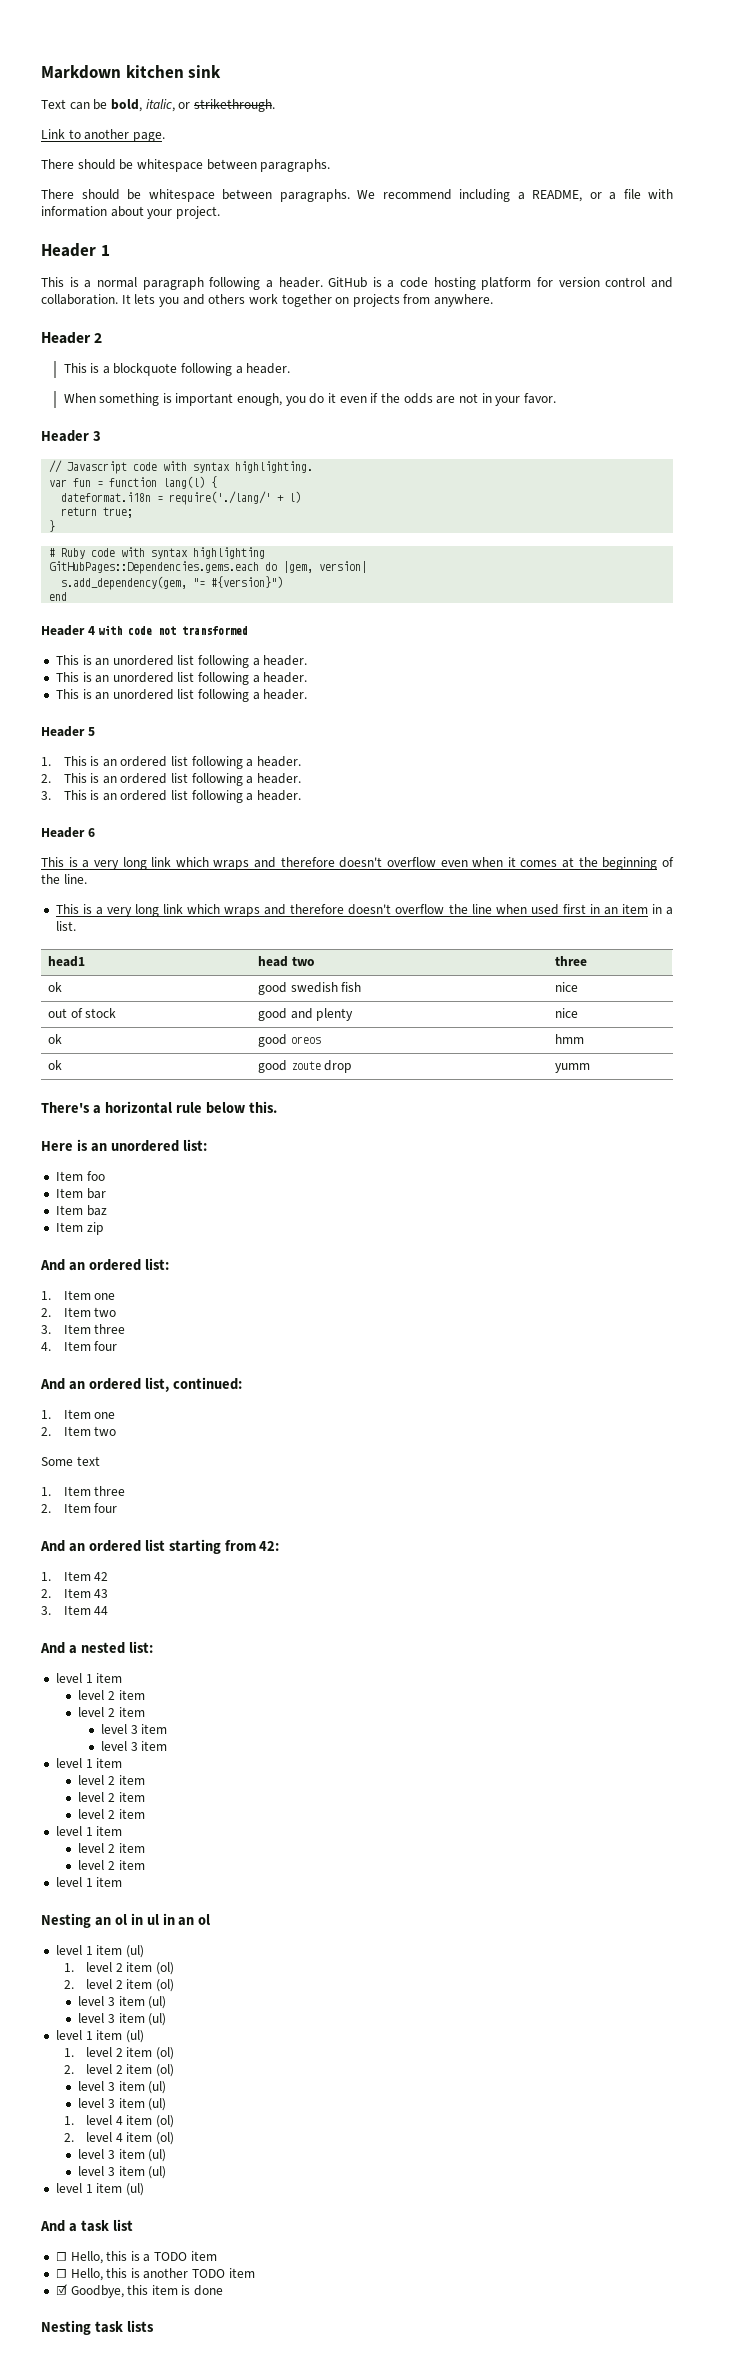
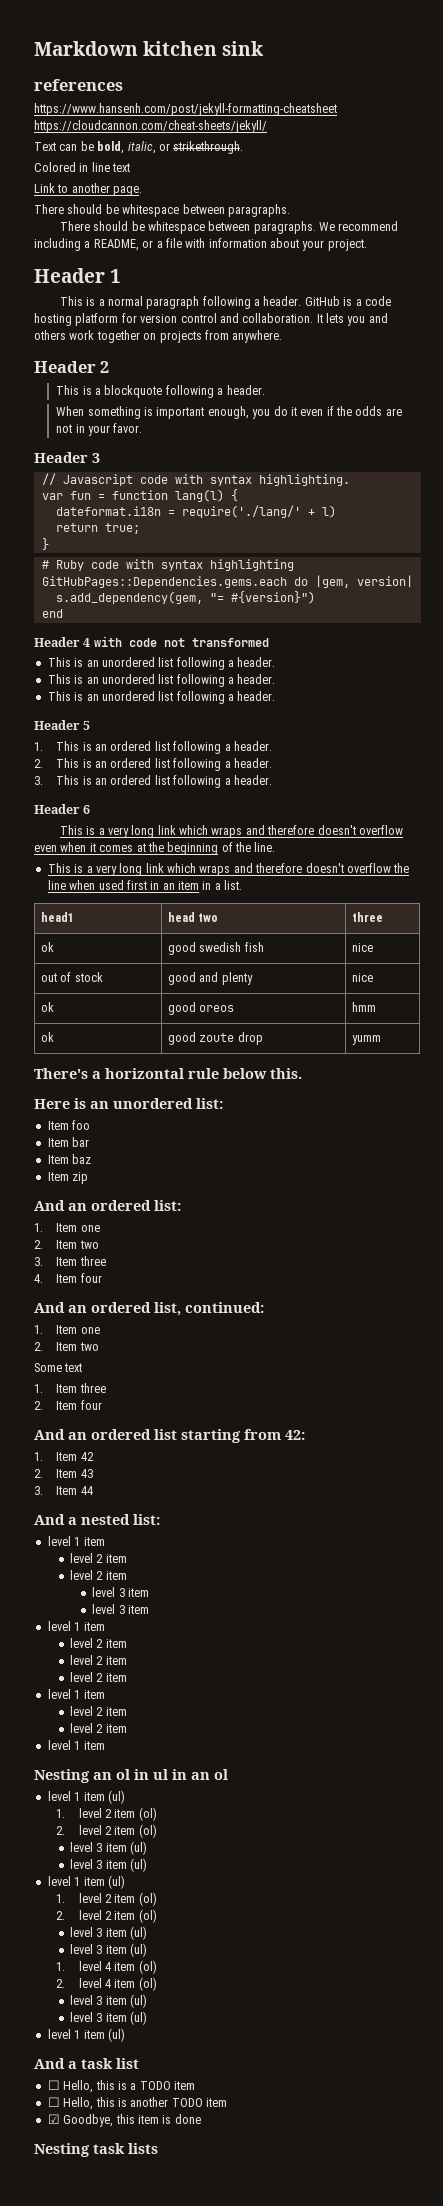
(222, 71) none -> [34,79,123,91] [34,103,337,116] [34,120,267,133] // references // https://www.hansenh.com/post/jekyll-formatting-cheatsheet https://cloudcannon.com/cheat-sheets/jekyll/
(275, 105) none -> [34,162,131,172] // Colored in line text

